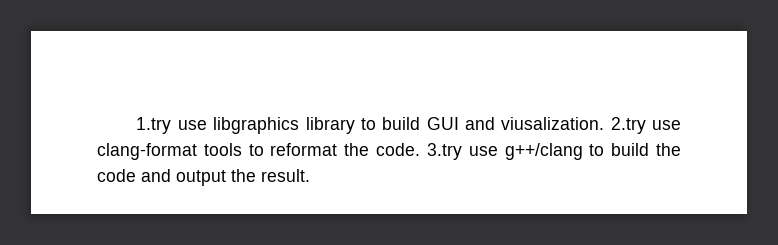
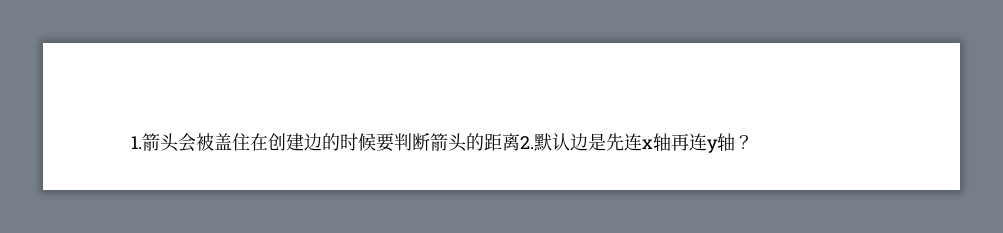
[136,117,681,134] [97,143,681,160] [97,169,310,186] 1.try use libgraphics library to build GUI and viusalization. 2.try use clang-format tools to reformat the code. 3.try use g++/clang to build the code and output the result. -> [131,133,753,153] 1.箭头会被盖住在创建边的时候要判断箭头的距离2.默认边是先连x轴再连y轴？

